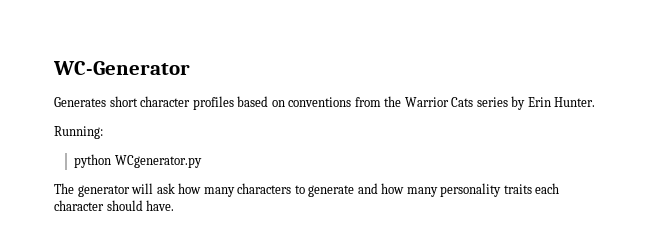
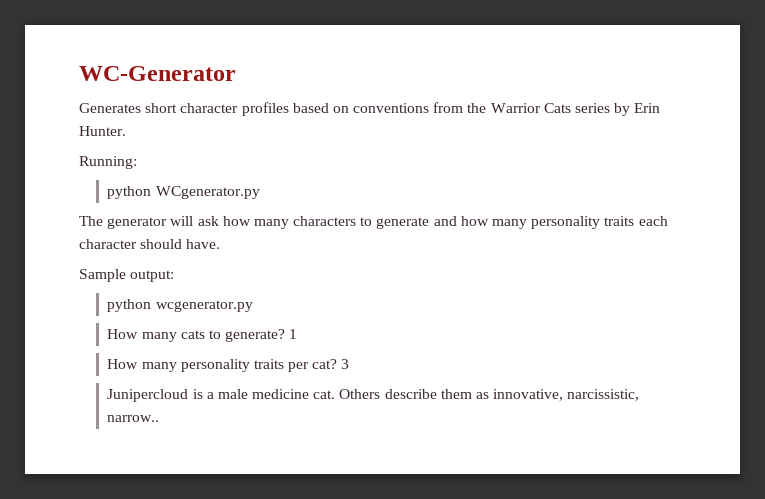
(175, 205) none -> [79,269,175,282] [107,299,253,312] [107,329,298,342] [107,359,350,372] [107,389,640,402] [107,415,160,422] // Sample output: // python wcgenerator.py // How many cats to generate? 1 // How many personality traits per cat? 3 // Junipercloud is a male medicine cat. Others describe them as innovative, narcissistic, narrow..

